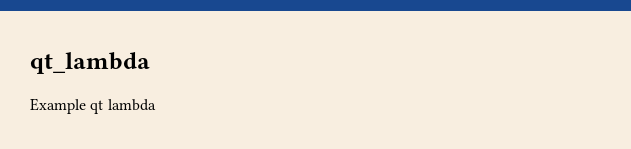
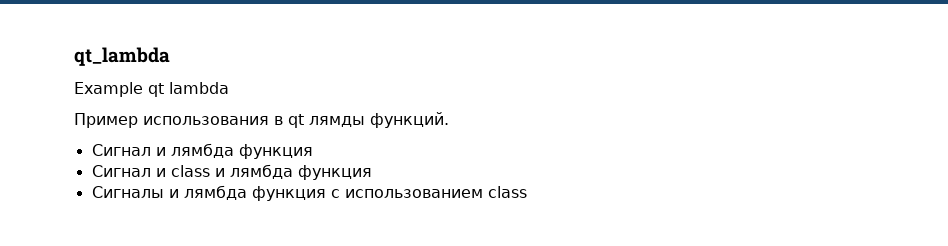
(156, 105) none -> [74,112,449,128] [91,143,313,159] [91,164,372,180] [91,185,527,201] // Пример использования в qt лямды функций. // Сигнал и лямбда функция // Сигнал и class и лямбда функция // Сигналы и лямбда функция с использованием class

